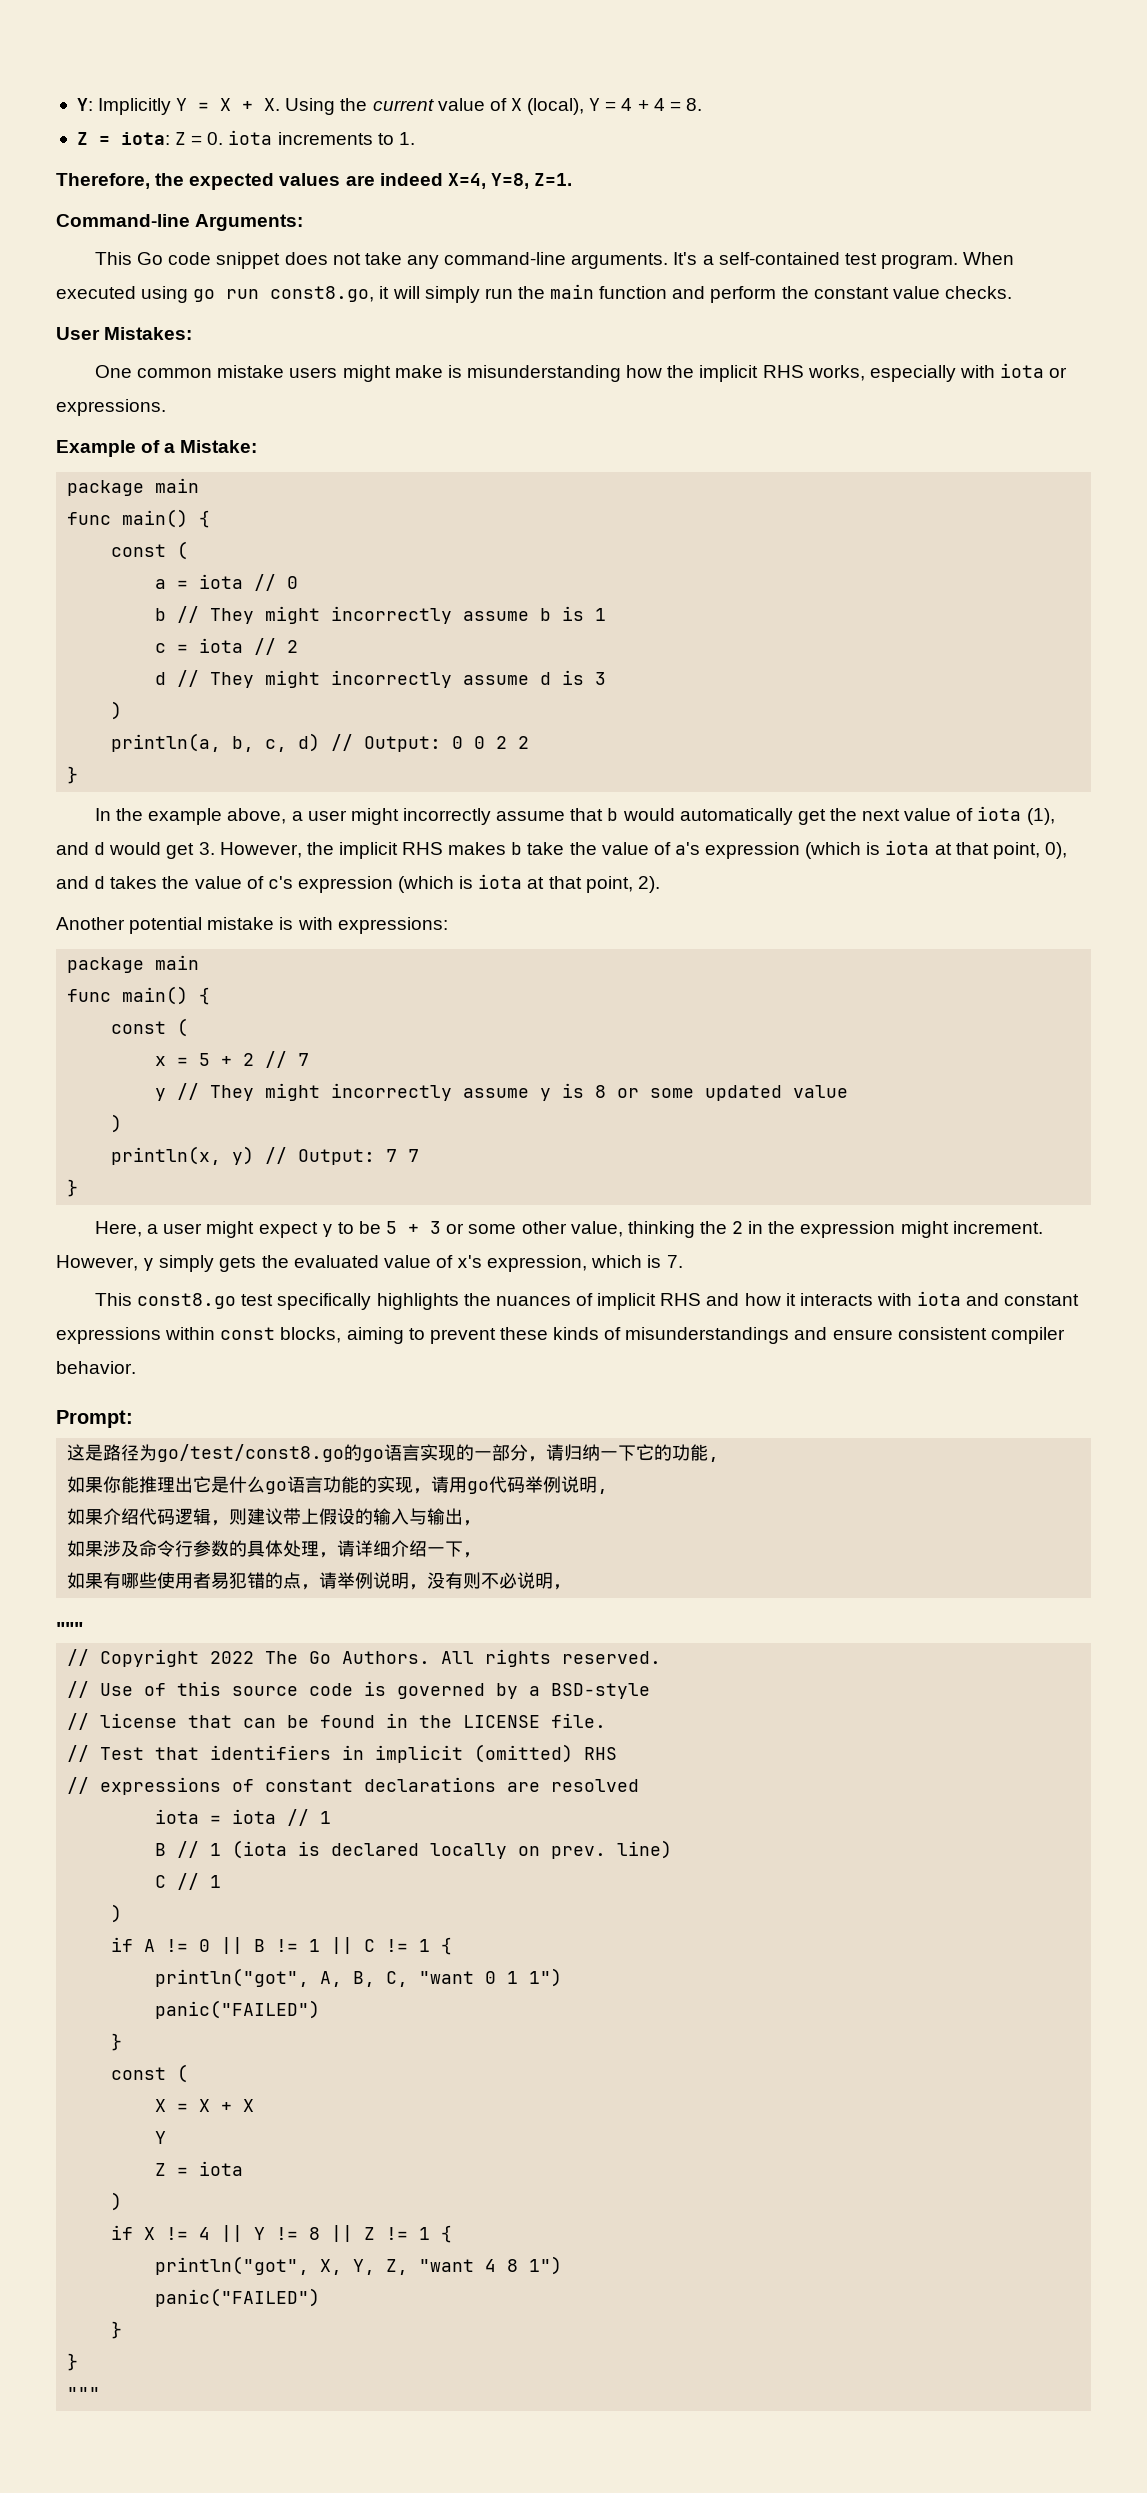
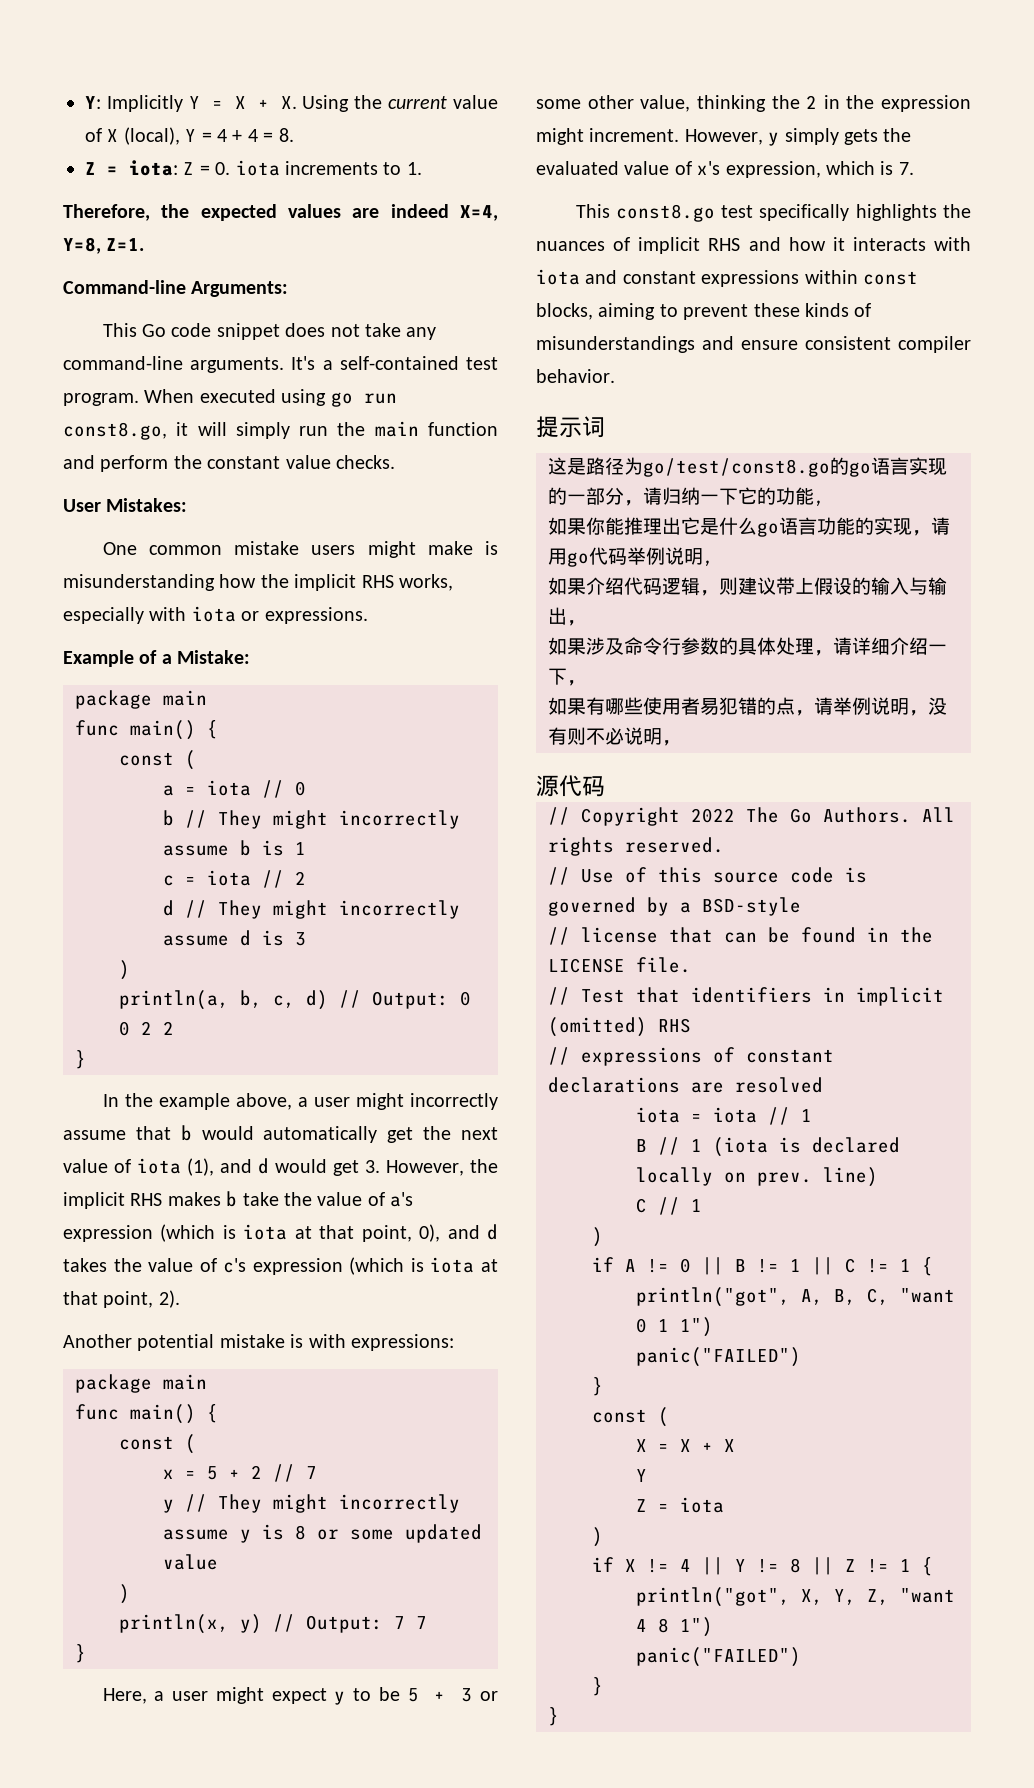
[56,1410,133,1428] Prompt: -> [536,416,605,438] 提示词
[56,1622,83,1636] """ -> [536,775,605,797] 源代码
[67,2387,101,2400] // """ -> (559, 1716) none

